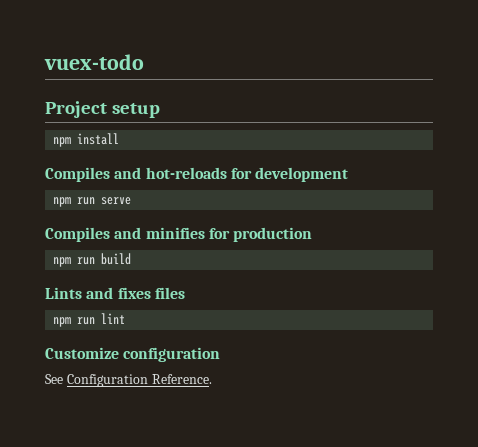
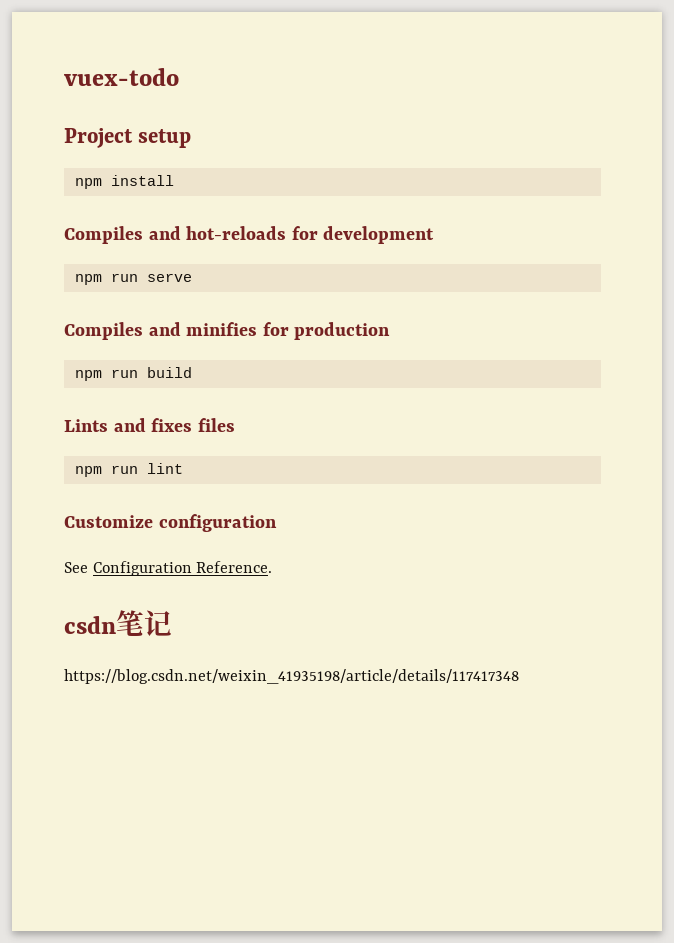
(212, 379) none -> [64,610,172,636] [64,669,519,684] // csdn笔记 // https://blog.csdn.net/weixin_41935198/article/details/117417348

